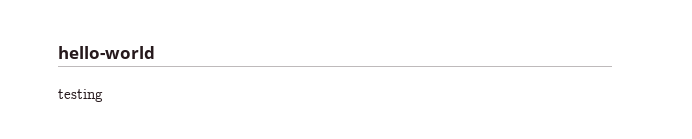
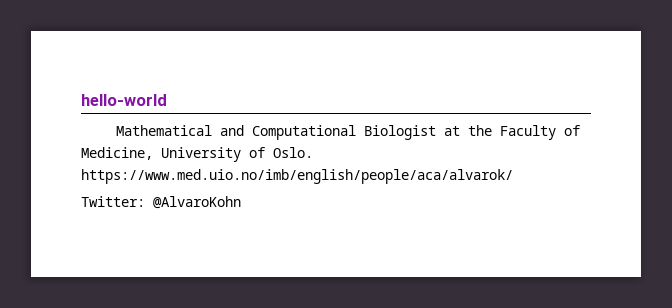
[58,89,103,102] testing -> [115,125,580,140] [81,147,313,162] [81,169,513,184] [81,196,241,209] Mathematical and Computational Biologist at the Faculty of Medicine, University of Oslo. https://www.med.uio.no/imb/english/people/aca/alvarok/ // Twitter: @AlvaroKohn

